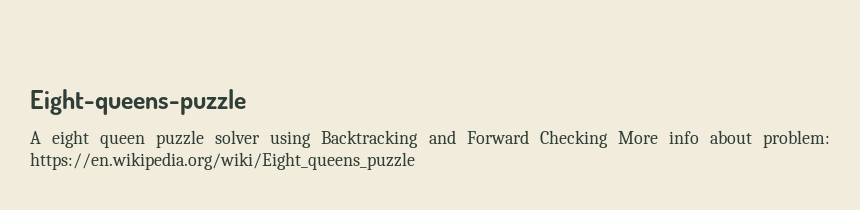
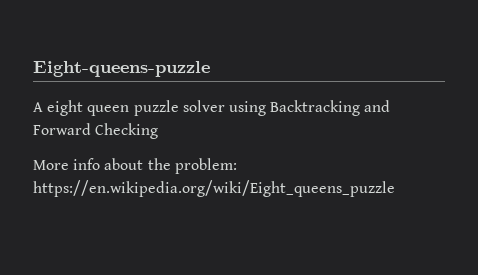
(608, 139) none -> (159, 131) //
(752, 137) none -> [147,158,171,170] the

